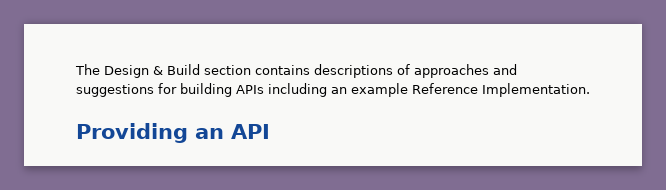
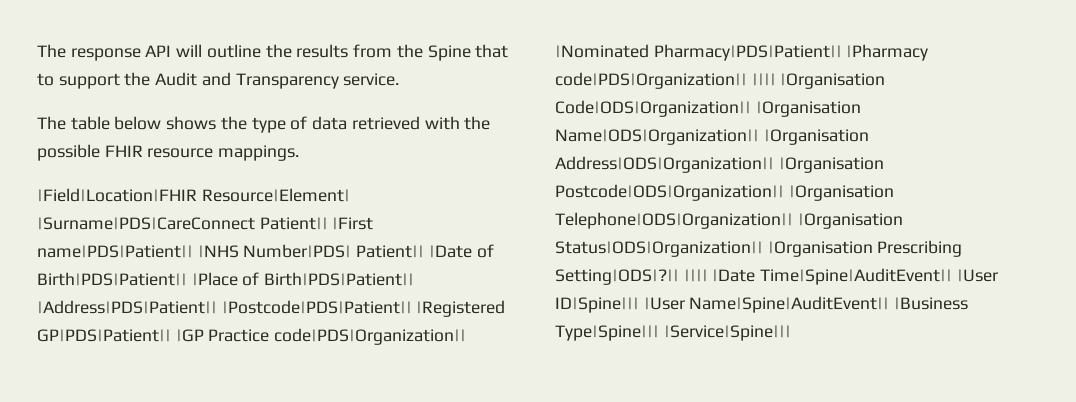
[75,64,517,78] [76,83,590,97] [76,123,270,143] The Design & Build section contains descriptions of approaches and suggestions for building APIs including an example Reference Implementation. // Providing an API -> [37,44,509,61] [37,72,400,89] [37,116,491,133] [37,144,300,161] [37,188,350,202] [37,217,374,230] [37,244,494,258] [37,272,415,286] [37,300,506,317] [37,328,467,345] [555,44,929,61] [555,72,886,89] [555,100,861,117] [555,129,869,145] [555,156,884,173] [555,184,894,201] [555,212,903,229] [555,240,963,257] [555,268,998,285] [555,296,969,313] [555,325,791,341] The response API will outline the results from the Spine that to support the Audit and Transparency service. // The table below shows the type of data retrieved with the possible FHIR resource mappings. // |Field|Location|FHIR Resource|Element| |Surname|PDS|CareConnect Patient|| |First name|PDS|Patient|| |NHS Number|PDS| Patient|| |Date of Birth|PDS|Patient|| |Place of Birth|PDS|Patient|| |Address|PDS|Patient|| |Postcode|PDS|Patient|| |Registered GP|PDS|Patient|| |GP Practice code|PDS|Organization|| |Nominated Pharmacy|PDS|Patient|| |Pharmacy code|PDS|Organization|| |||| |Organisation Code|ODS|Organization|| |Organisation Name|ODS|Organization|| |Organisation Address|ODS|Organization|| |Organisation Postcode|ODS|Organization|| |Organisation Telephone|ODS|Organization|| |Organisation Status|ODS|Organization|| |Organisation Prescribing Setting|ODS|?|| |||| |Date Time|Spine|AuditEvent|| |User ID|Spine||| |User Name|Spine|AuditEvent|| |Business Type|Spine||| |Service|Spine|||

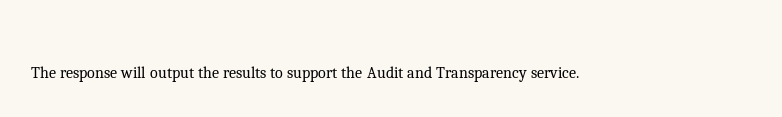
[145,44,509,61] API will outline the results from the Spine that -> [120,66,266,82] will output the results
[37,116,491,133] [37,144,300,161] [37,188,350,202] [37,217,374,230] [37,244,494,258] [37,272,415,286] [37,300,506,317] [37,328,467,345] [555,44,929,61] [555,72,886,89] [555,100,861,117] [555,129,869,145] [555,156,884,173] [555,184,894,201] [555,212,903,229] [555,240,963,257] [555,268,998,285] [555,296,969,313] [555,325,791,341] // The table below shows the type of data retrieved with the possible FHIR resource mappings. // |Field|Location|FHIR Resource|Element| |Surname|PDS|CareConnect Patient|| |First name|PDS|Patient|| |NHS Number|PDS| Patient|| |Date of Birth|PDS|Patient|| |Place of Birth|PDS|Patient|| |Address|PDS|Patient|| |Postcode|PDS|Patient|| |Registered GP|PDS|Patient|| |GP Practice code|PDS|Organization|| |Nominated Pharmacy|PDS|Patient|| |Pharmacy code|PDS|Organization|| |||| |Organisation Code|ODS|Organization|| |Organisation Name|ODS|Organization|| |Organisation Address|ODS|Organization|| |Organisation Postcode|ODS|Organization|| |Organisation Telephone|ODS|Organization|| |Organisation Status|ODS|Organization|| |Organisation Prescribing Setting|ODS|?|| |||| |Date Time|Spine|AuditEvent|| |User ID|Spine||| |User Name|Spine|AuditEvent|| |Business Type|Spine||| |Service|Spine||| -> (580, 72) none

